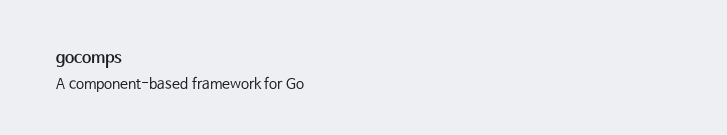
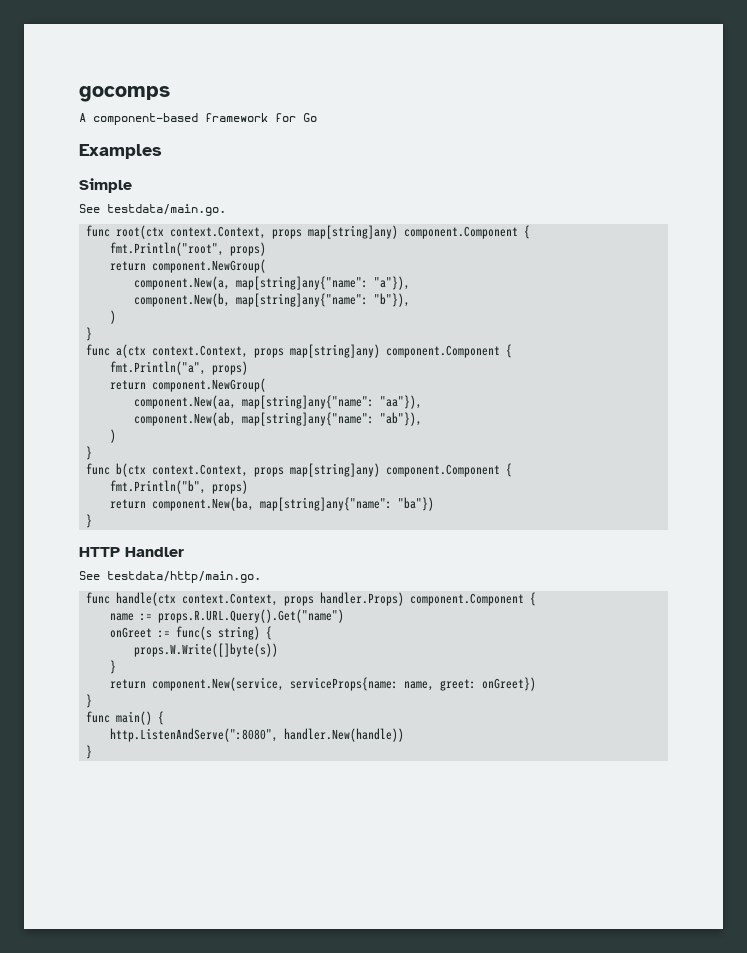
(305, 83) none -> [79,144,162,159] [79,178,132,193] [79,204,226,216] [86,225,531,239] [110,242,267,256] [110,259,267,273] [134,276,411,290] [134,293,411,307] [110,310,117,324] [86,327,93,341] [86,344,513,358] [110,361,249,375] [110,378,267,392] [134,395,423,409] [134,412,423,426] [110,429,117,443] [86,446,93,460] [86,463,513,477] [110,480,249,494] [110,497,435,511] [86,514,93,528] [79,547,184,557] [79,571,261,583] [86,592,537,606] [110,609,345,623] [110,626,273,640] [134,643,279,657] [110,660,117,674] [110,677,537,691] [86,694,93,708] [86,711,165,725] [110,728,405,742] [86,745,93,759] // Examples // Simple // See testdata/main.go. // func root(ctx context.Context, props map[string]any) component.Component { // fmt.Println("root", props) // return component.NewGroup( // component.New(a, map[string]any{"name": "a"}), // component.New(b, map[string]any{"name": "b"}), // ) // } // func a(ctx context.Context, props map[string]any) component.Component { // fmt.Println("a", props) // return component.NewGroup( // component.New(aa, map[string]any{"name": "aa"}), // component.New(ab, map[string]any{"name": "ab"}), // ) // } // func b(ctx context.Context, props map[string]any) component.Component { // fmt.Println("b", props) // return component.New(ba, map[string]any{"name": "ba"}) // } // HTTP Handler // See testdata/http/main.go. // func handle(ctx context.Context, props handler.Props) component.Component { // name := props.R.URL.Query().Get("name") // onGreet := func(s string) { // props.W.Write([]byte(s)) // } // return component.New(service, serviceProps{name: name, greet: onGreet}) // } // func main() { // http.ListenAndServe(":8080", handler.New(handle)) // }

